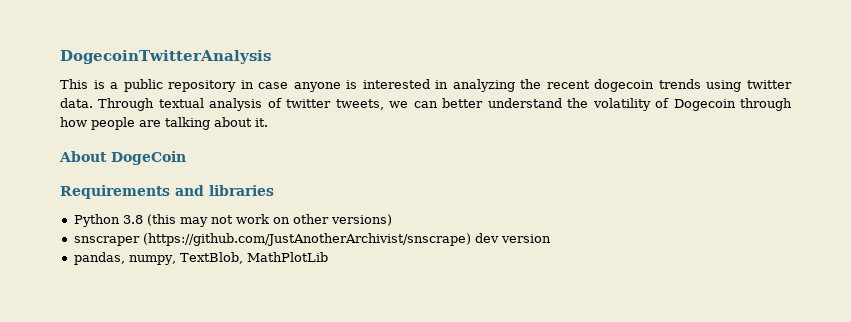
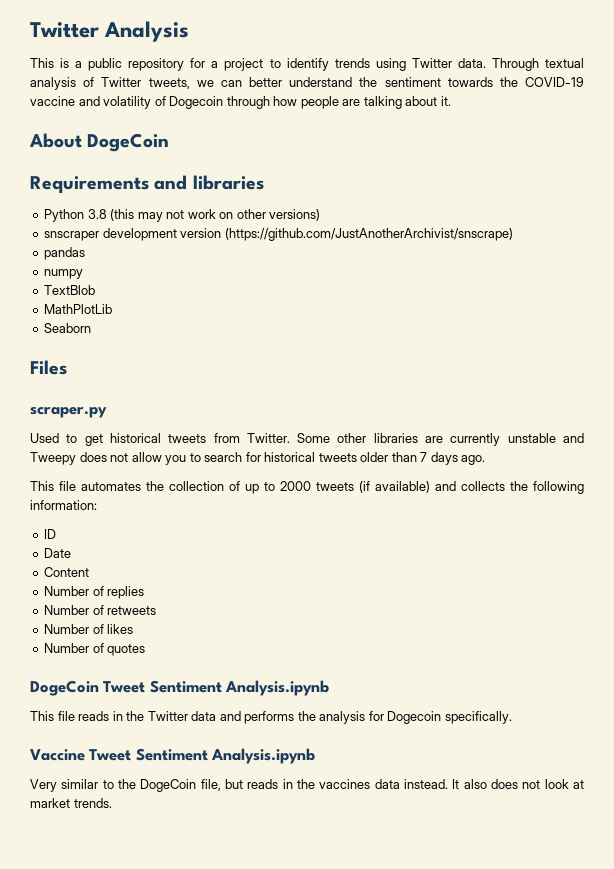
[60,50,271,64] DogecoinTwitterAnalysis -> [30,21,190,42] Twitter Analysis
[240,79,655,92] in case anyone is interested in analyzing the recent dogecoin -> [190,58,329,71] for a project to identify
[746,80,792,89] twitter -> [411,58,452,68] Twitter
[286,99,332,108] twitter -> [101,77,142,87] Twitter
(589, 103) none -> [384,77,584,87] [30,96,100,106] sentiment towards the COVID-19 vaccine and
(140, 241) none -> [102,228,222,241] development version
[474,233,551,243] [73,252,328,265] dev version // pandas, numpy, TextBlob, MathPlotLib -> [44,247,86,260] [44,269,84,279] [44,285,96,295] [44,304,113,314] [44,323,92,333] [30,360,67,375] [30,407,107,418] [30,433,585,446] [30,452,486,465] [30,481,584,494] [30,500,97,510] [44,529,57,539] [44,548,72,558] [44,567,90,577] [44,586,145,599] [44,605,157,615] [44,624,134,634] [44,643,146,656] [30,680,330,696] [30,711,512,724] [30,748,316,764] [30,779,584,792] [30,798,112,808] // pandas // numpy // TextBlob // MathPlotLib // Seaborn // Files // scraper.py // Used to get historical tweets from Twitter. Some other libraries are currently unstable and Tweepy does not allow you to search for historical tweets older than 7 days ago. // This file automates the collection of up to 2000 tweets (if available) and collects the following information: // ID // Date // Content // Number of replies // Number of retweets // Number of likes // Number of quotes // DogeCoin Tweet Sentiment Analysis.ipynb // This file reads in the Twitter data and performs the analysis for Dogecoin specifically. // Vaccine Tweet Sentiment Analysis.ipynb // Very similar to the DogeCoin file, but reads in the vaccines data instead. It also does not look at market trends.

